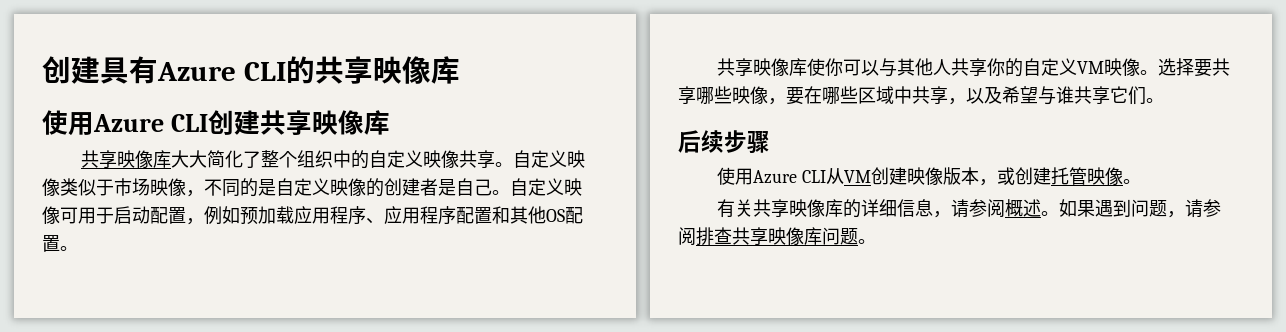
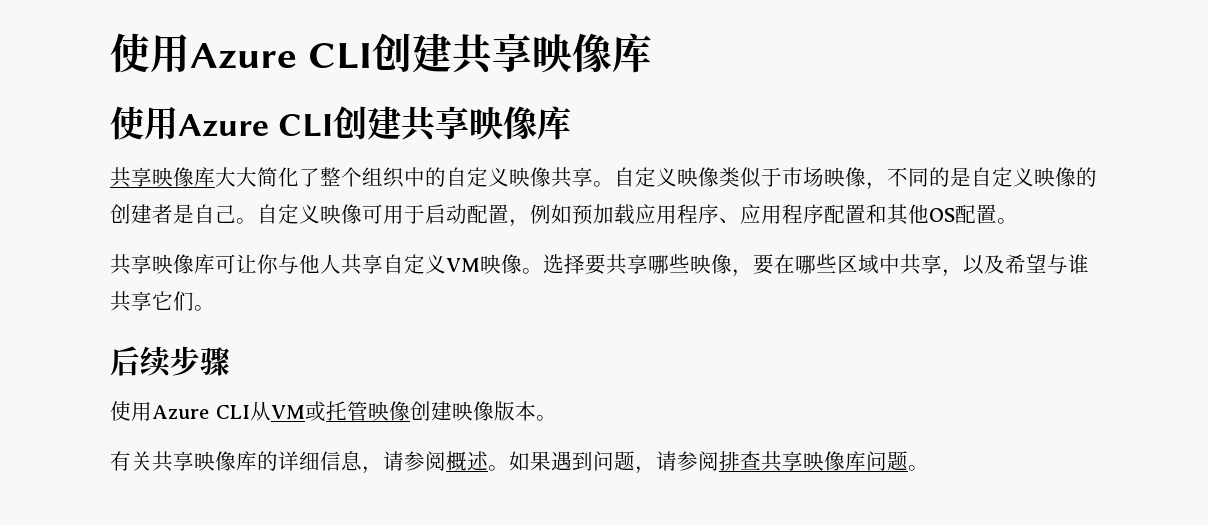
[42,56,315,84] 创建具有Azure CLI的 -> [110,33,452,73] 使用Azure CLI创建
[806,58,915,77] 使你可以与其 -> [215,254,299,274] 可让你与
[986,58,1023,77] 你的 -> (383, 264) none
(871, 176) none -> [304,401,410,422] 或托管映像
[978,167,1123,186] ，或创建托管映像 -> (536, 411) none

